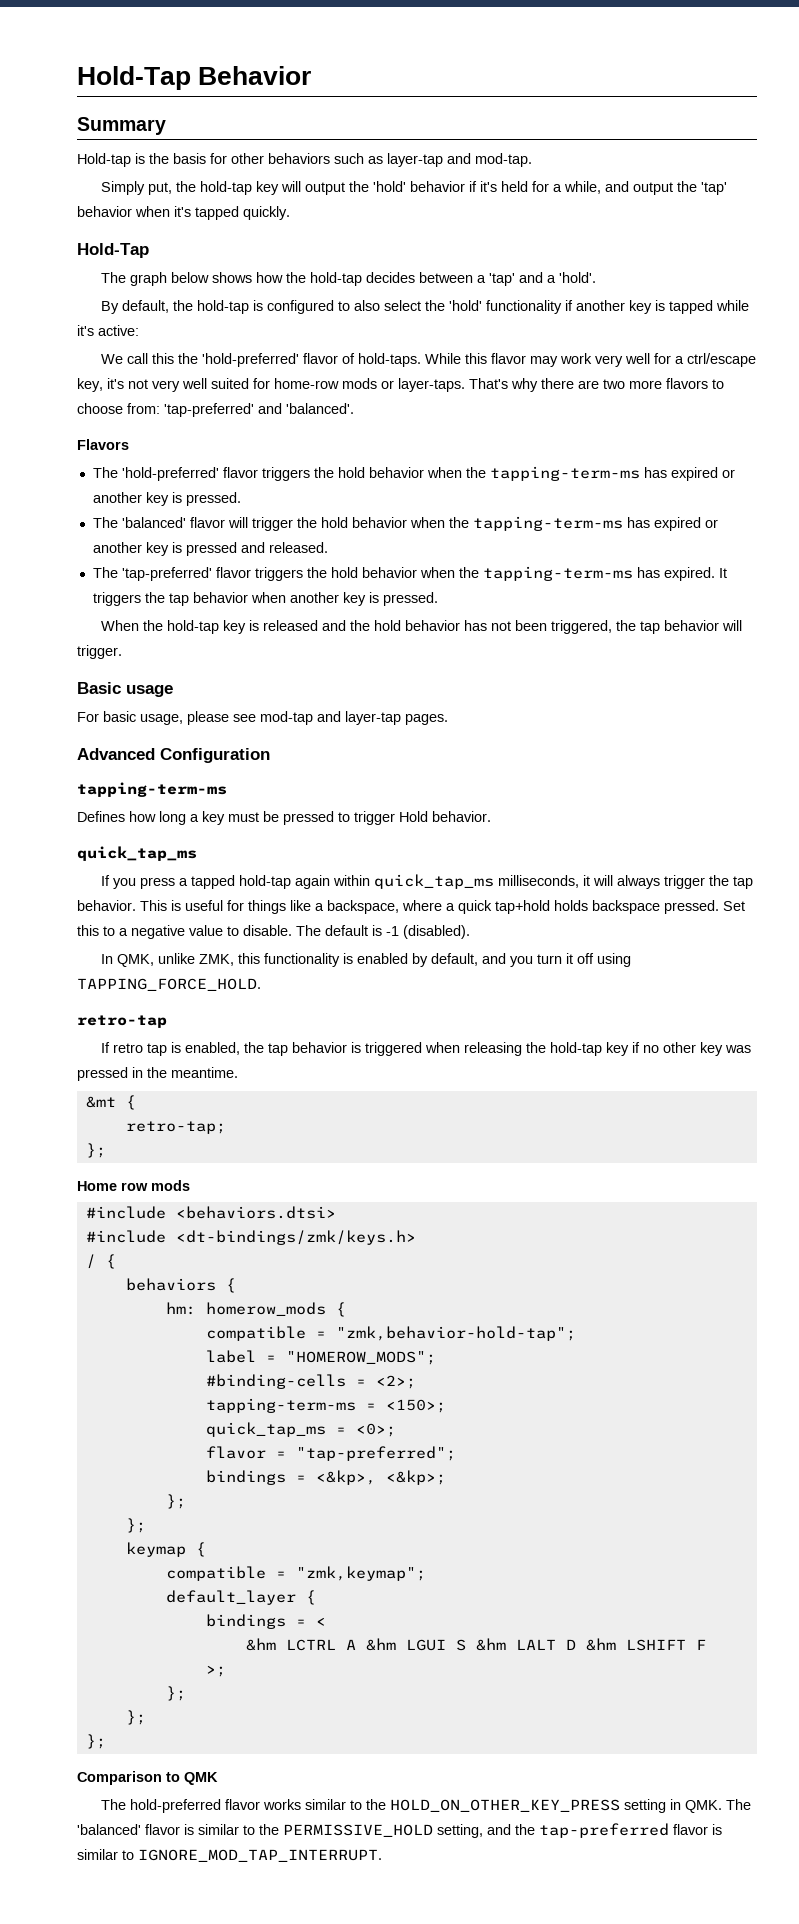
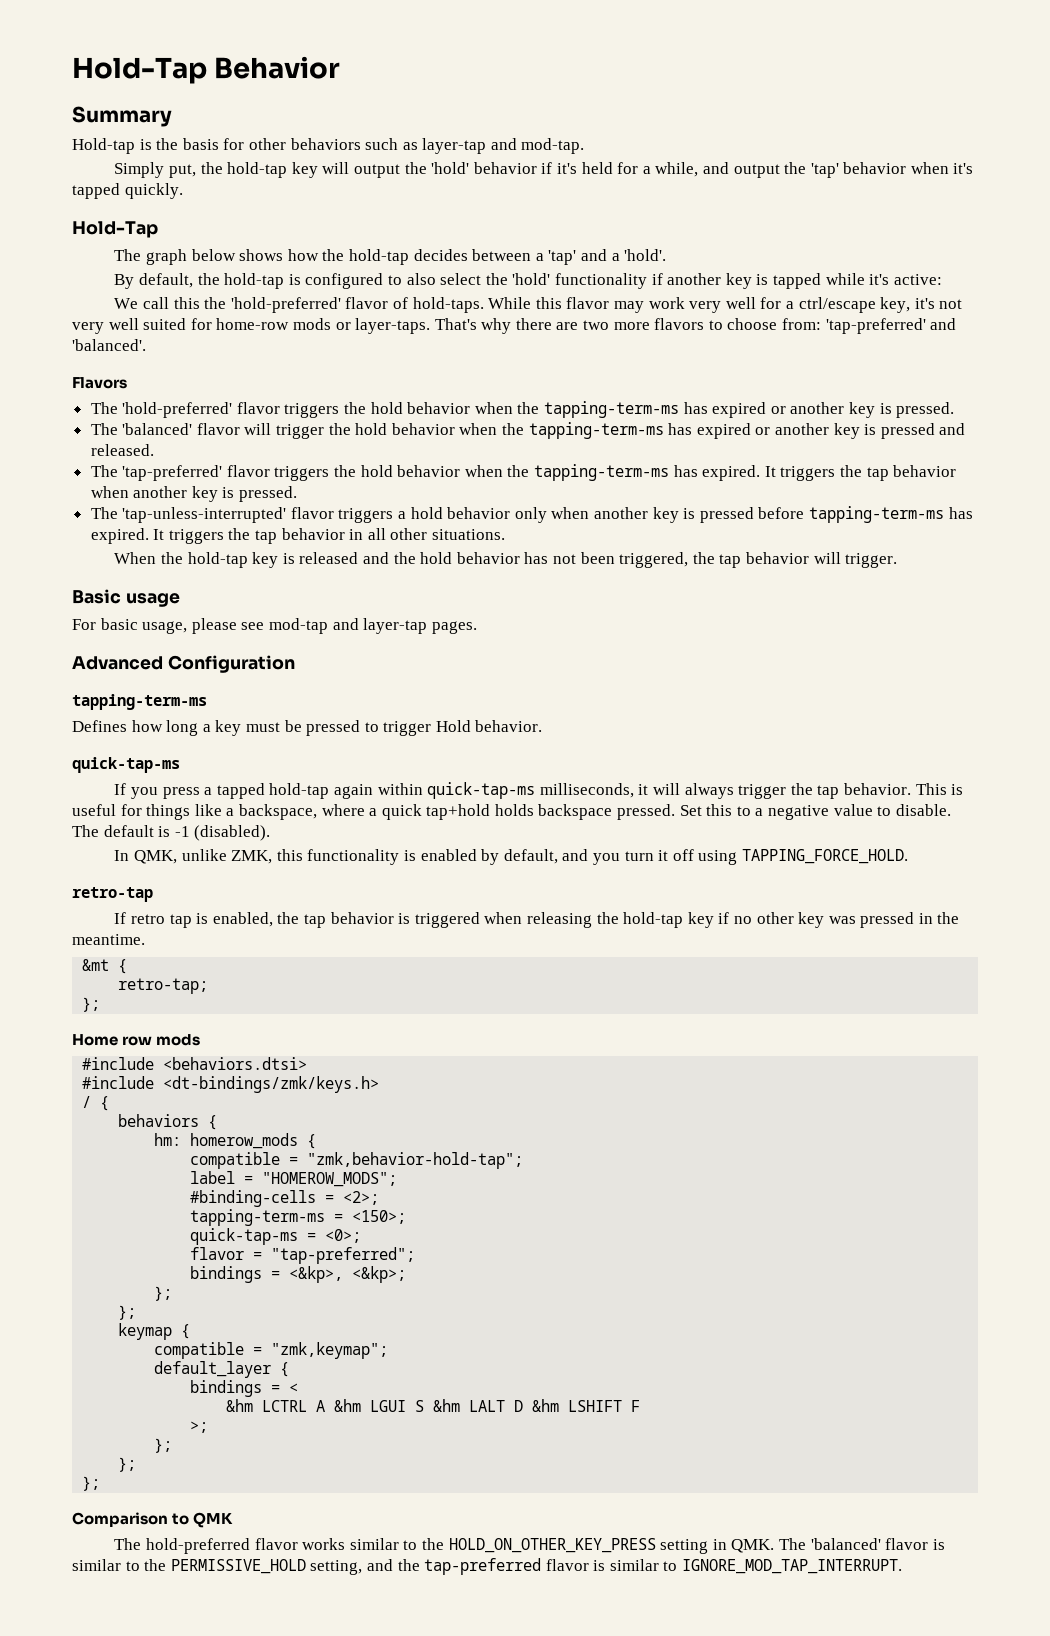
(438, 599) none -> [90,506,973,523] [90,528,506,544] // The 'tap-unless-interrupted' flavor triggers a hold behavior only when another key is pressed before tapping-term-ms has expired. It triggers the tap behavior in all other situations.
[77,846,197,861] quick_tap_ms -> [72,757,180,773] quick-tap-ms
[373,874,494,889] quick_tap_ms -> [427,782,536,799] quick-tap-ms
[205,1422,326,1437] quick_tap_ms -> [190,1228,299,1245] quick-tap-ms

